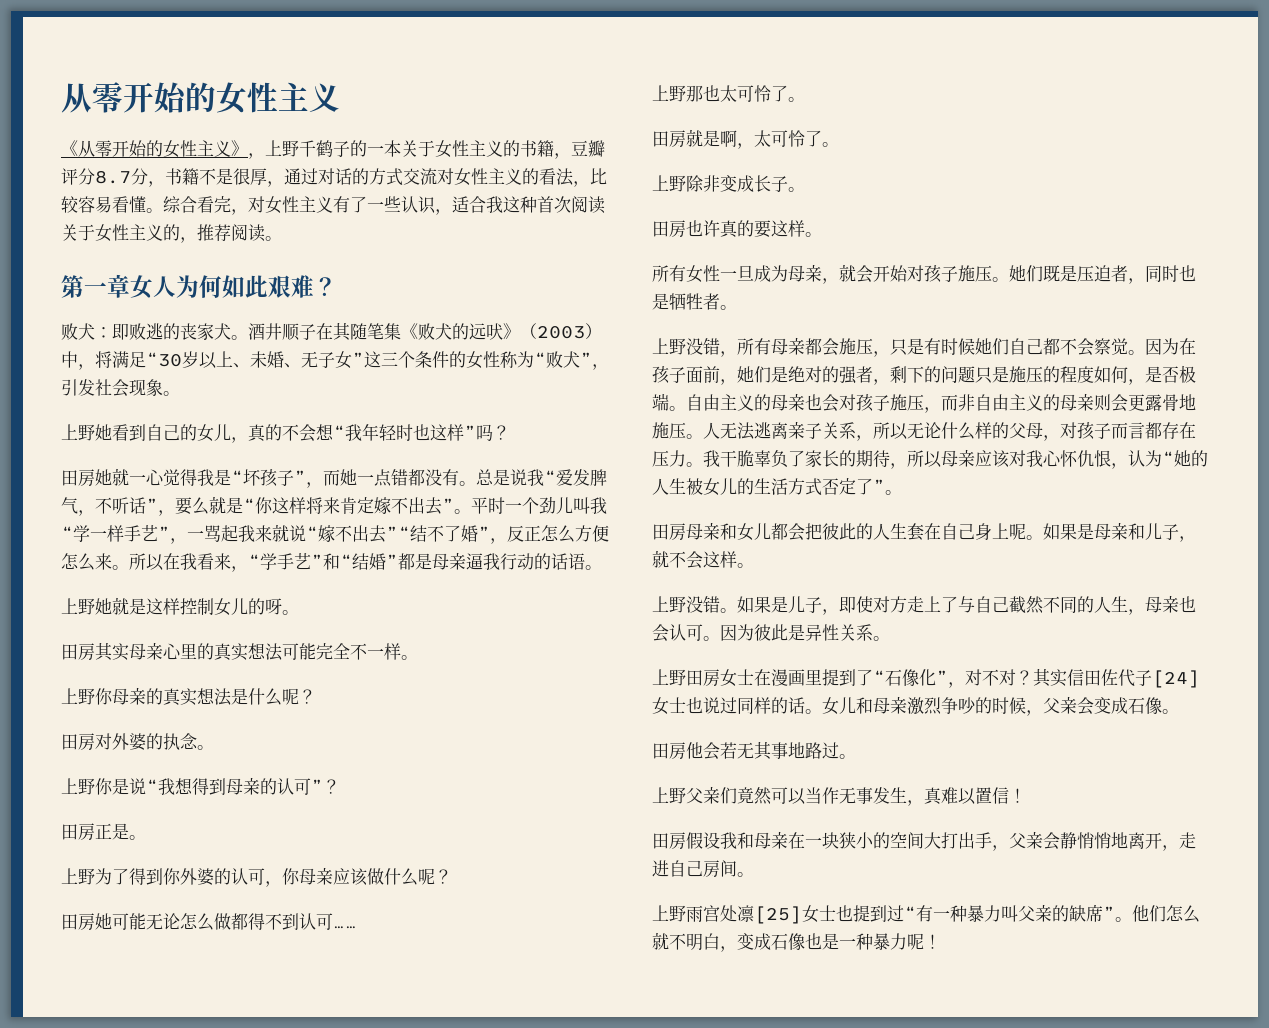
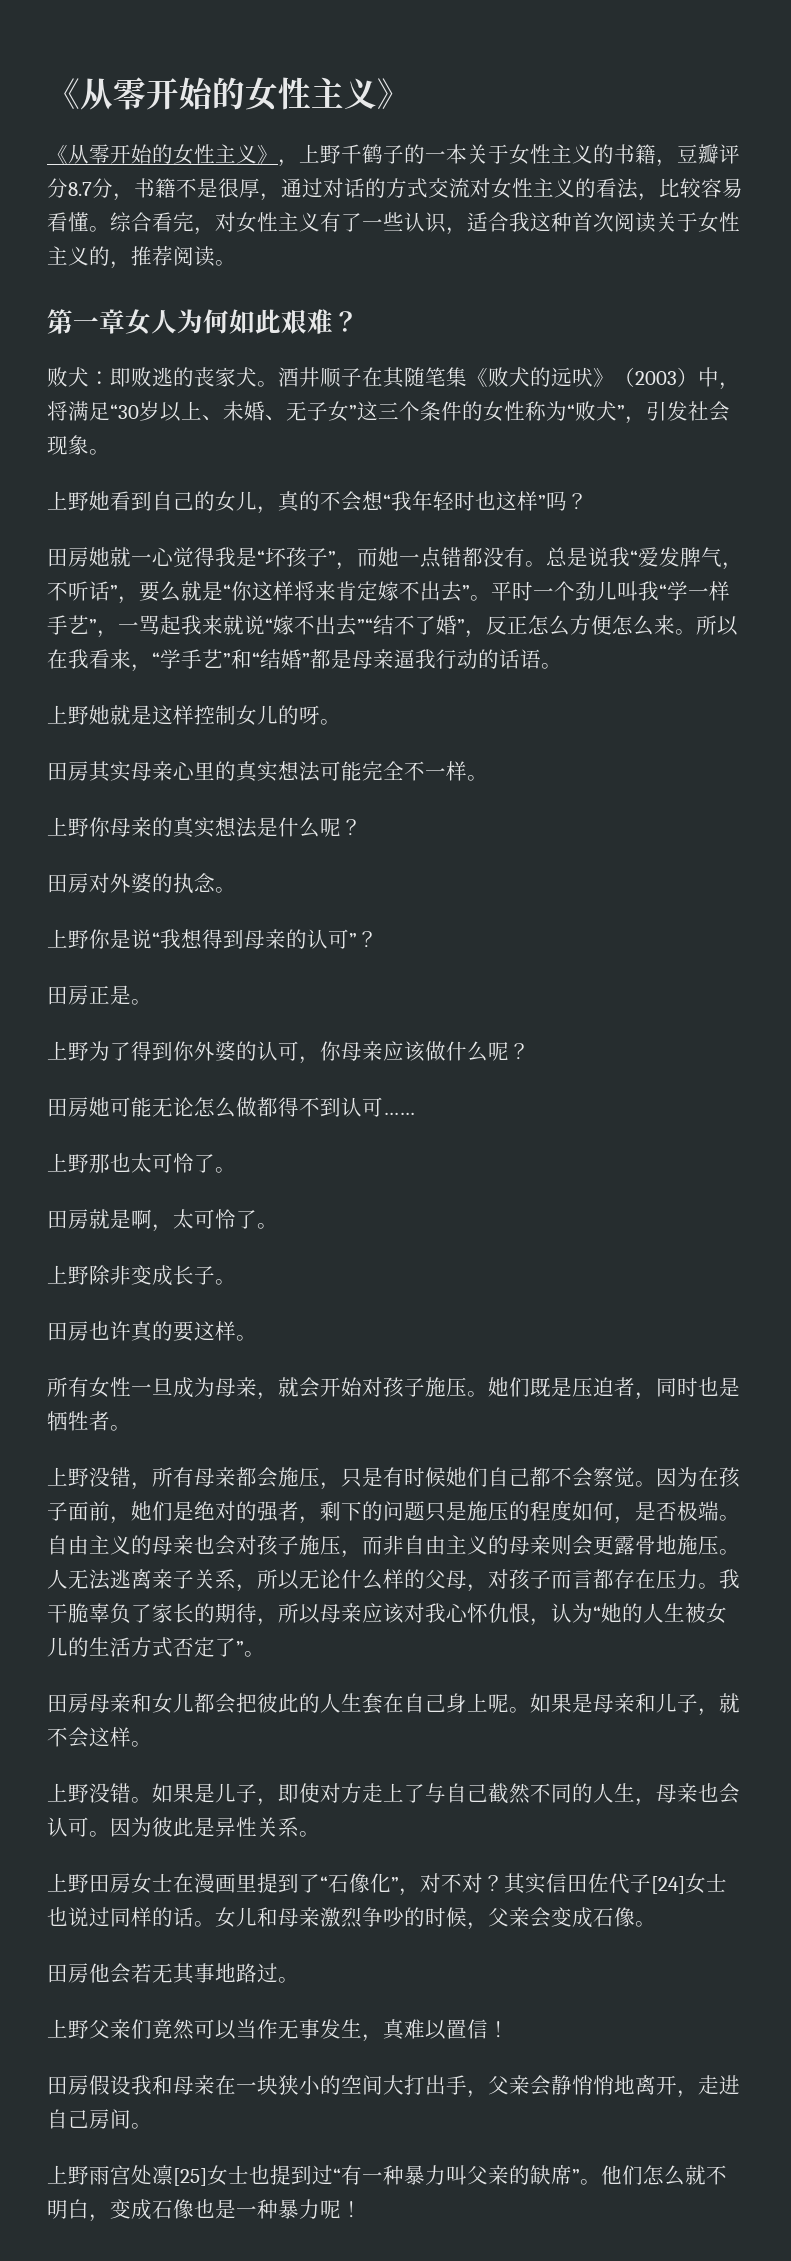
[61,82,340,114] 从零开始的女性主义 -> [47,77,410,111] 《从零开始的女性主义》

